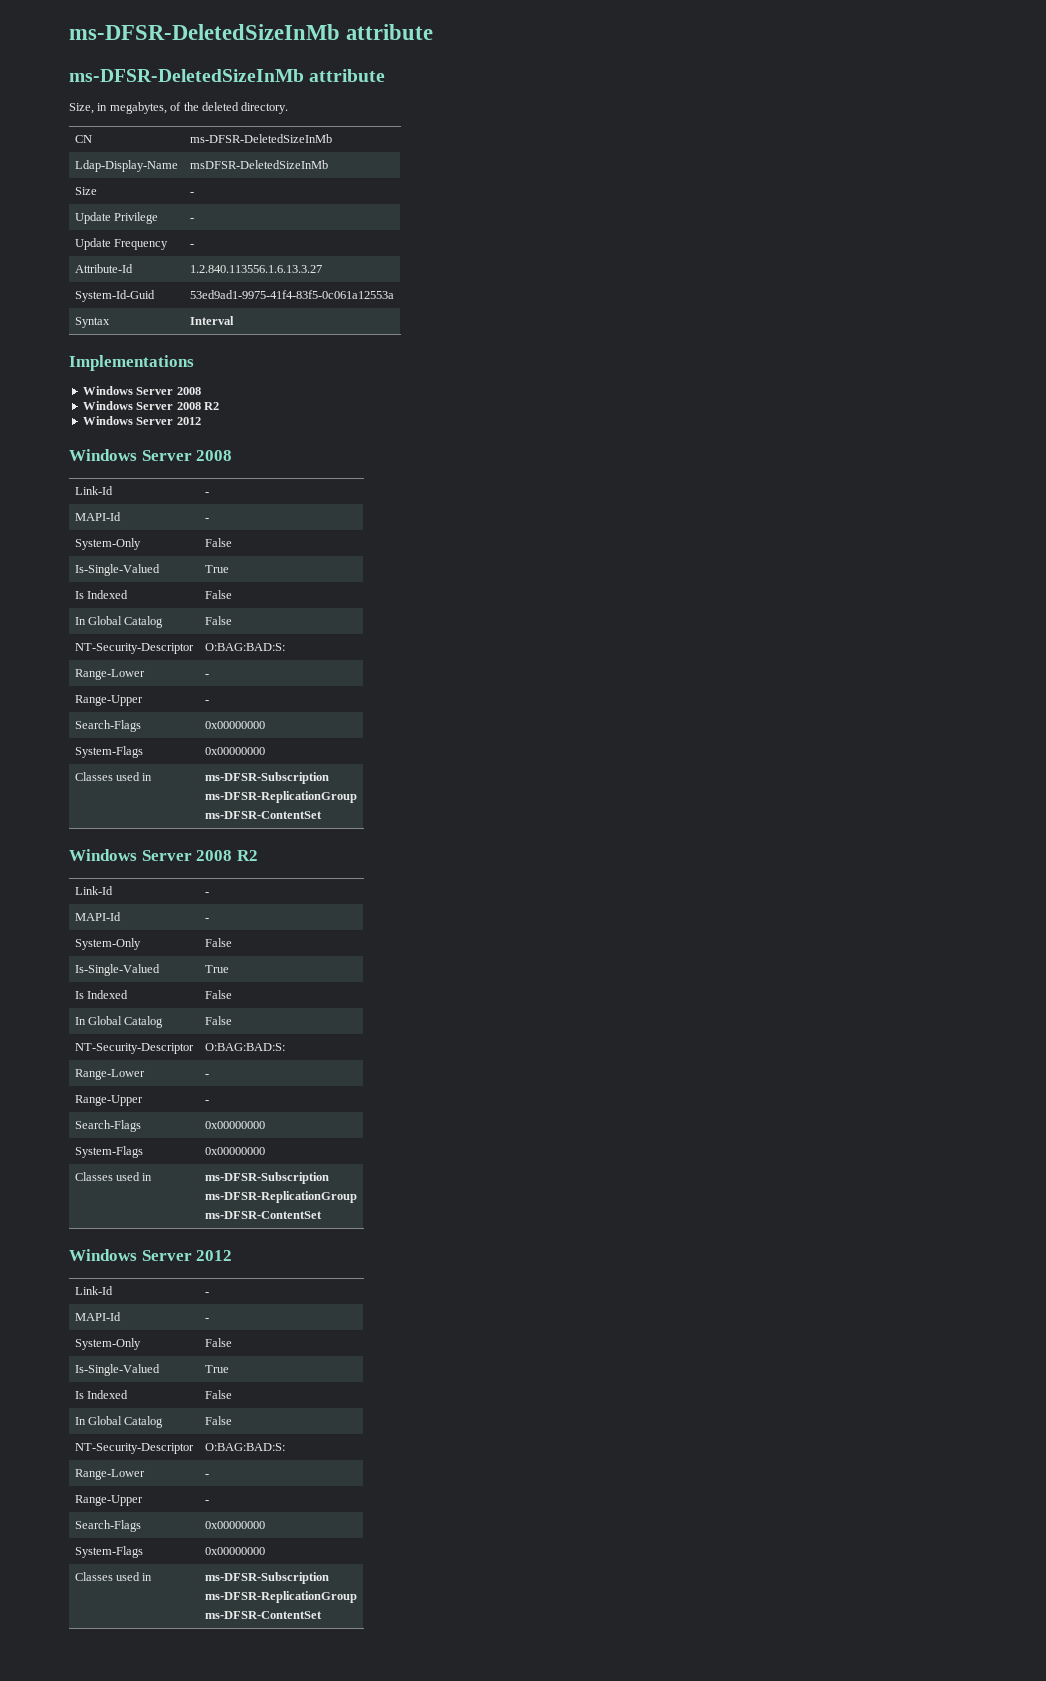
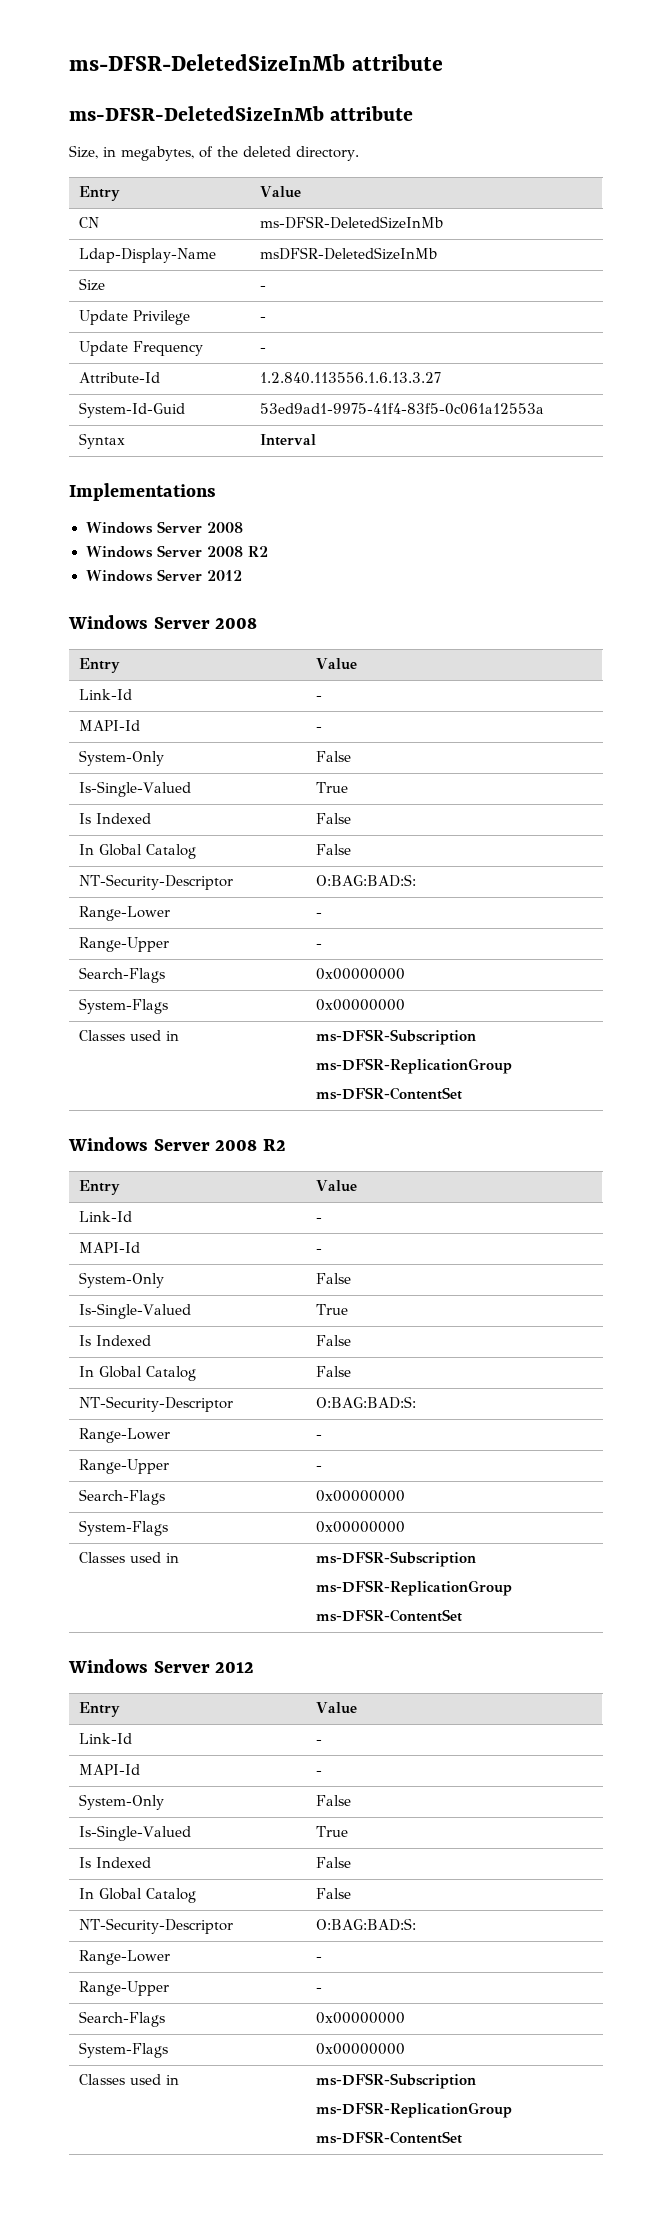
(289, 108) none -> [79,186,121,201] [260,186,302,198] // Entry | Value
(233, 455) none -> [79,658,121,673] [316,658,358,670] // Entry | Value
(258, 855) none -> [79,1180,121,1195] [316,1180,358,1192] // Entry | Value
(233, 1255) none -> [79,1702,121,1717] [316,1702,358,1714] // Entry | Value

